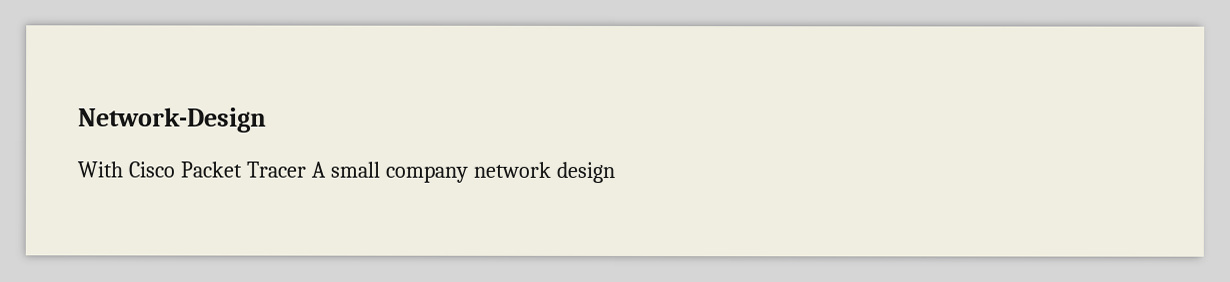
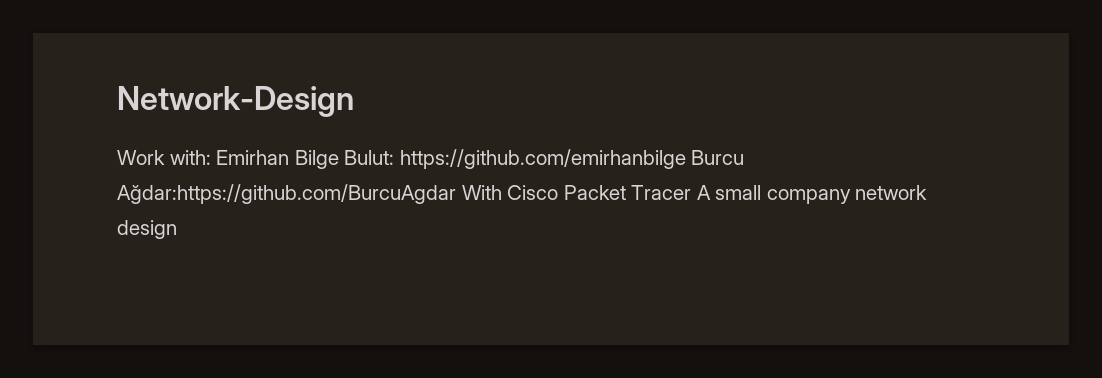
(267, 120) none -> [117,149,745,169] [117,184,456,204] Work with: Emirhan Bilge Bulut: https://github.com/emirhanbilge Burcu Ağdar:https://github.com/BurcuAgdar

